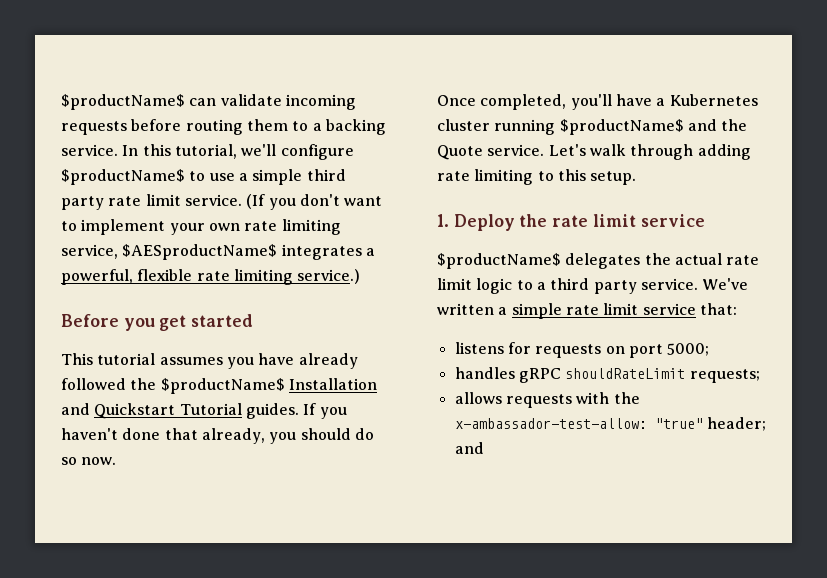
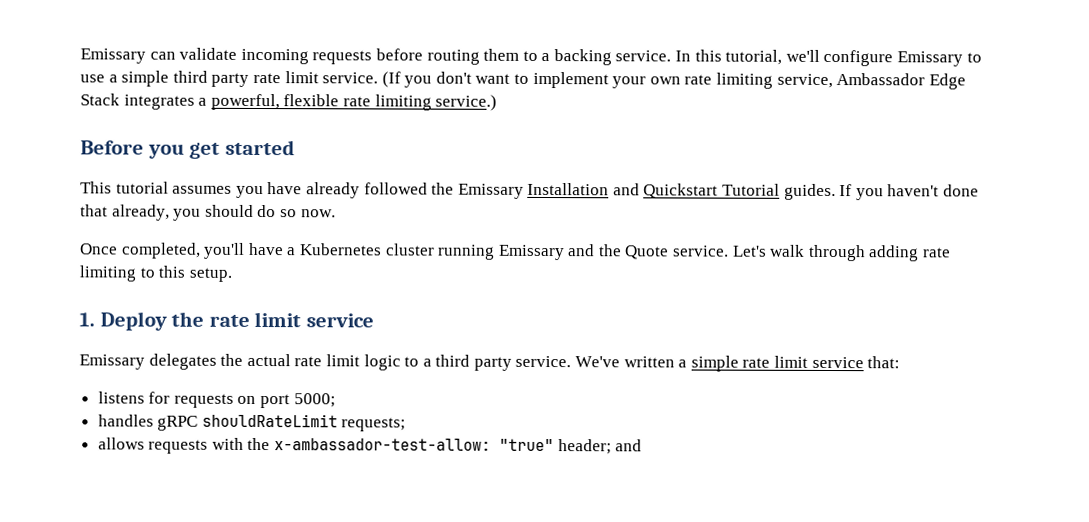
[61,94,185,110] $productName$ -> [80,48,146,64] Emissary
[61,169,185,185] $productName$ -> [897,51,964,67] Emissary
[122,244,278,260] $AESproductName$ -> [836,73,966,90] [80,93,120,106] Ambassador Edge Stack
[160,378,285,394] $productName$ -> [457,183,524,199] Emissary
[559,119,684,135] $productName$ -> [498,244,565,261] Emissary
[437,253,561,269] $productName$ -> [79,354,145,370] Emissary

